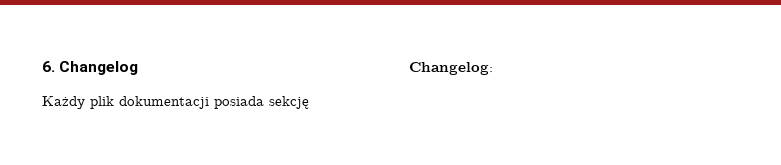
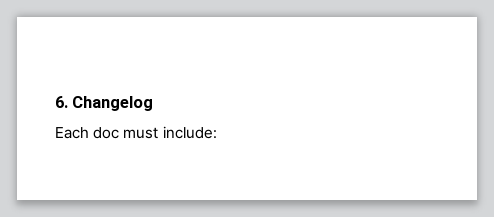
[42,96,309,109] [409,62,493,75] Każdy plik dokumentacji posiada sekcję Changelog: -> [55,126,217,139] Each doc must include:

